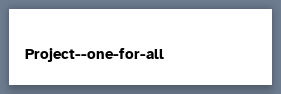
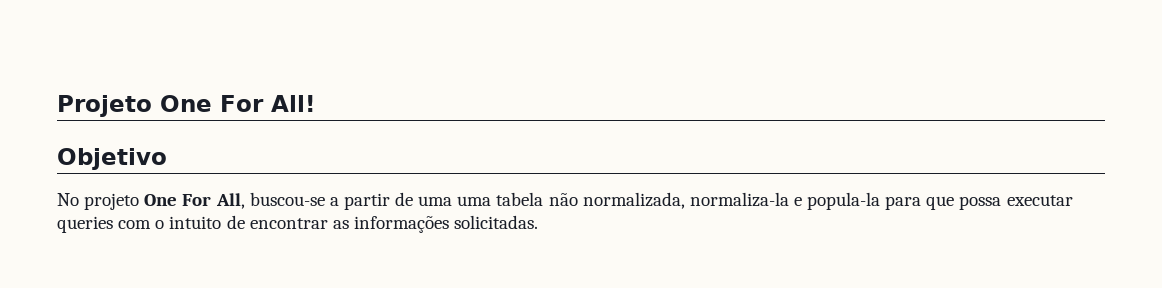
[25,48,164,62] Project--one-for-all -> [57,95,315,117] [57,148,167,170] [57,192,1073,210] [57,215,539,233] Projeto One For All! // Objetivo // No projeto One For All, buscou-se a partir de uma uma tabela não normalizada, normaliza-la e popula-la para que possa executar queries com o intuito de encontrar as informações solicitadas.

